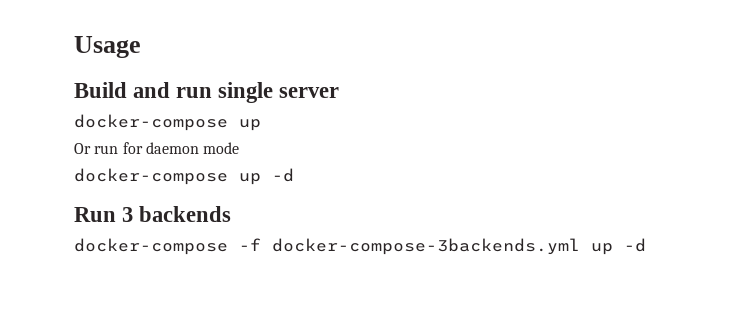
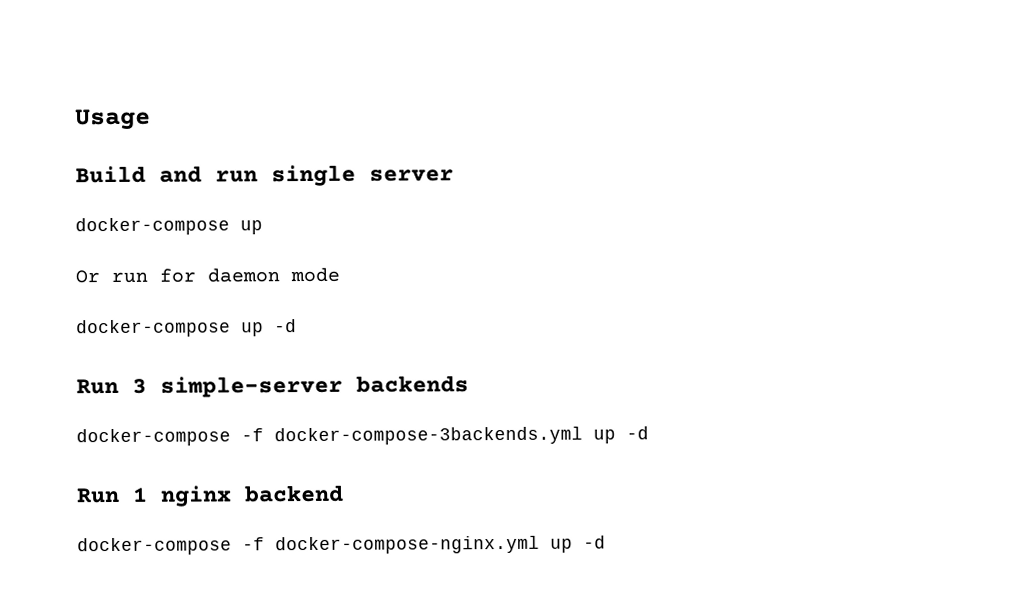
(134, 214) none -> [160,375,343,398] simple-server
(646, 245) none -> [76,484,344,507] [77,535,606,556] // Run 1 nginx backend // docker-compose -f docker-compose-nginx.yml up -d

